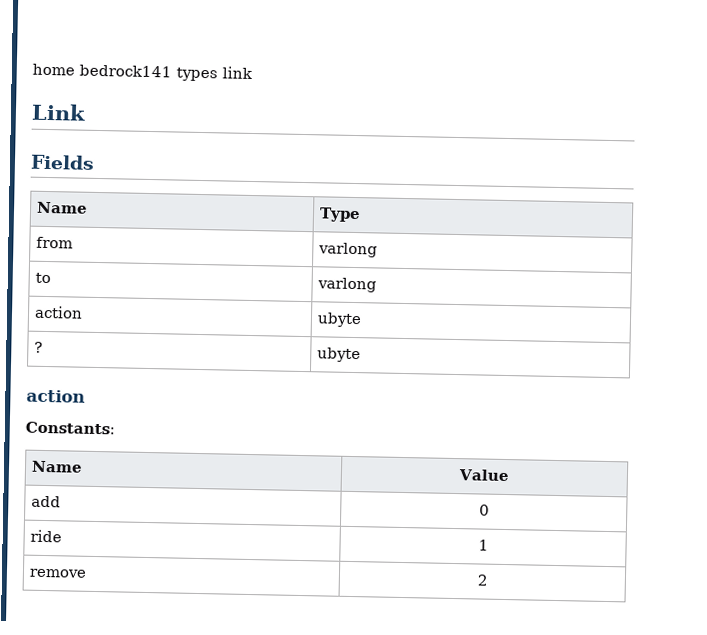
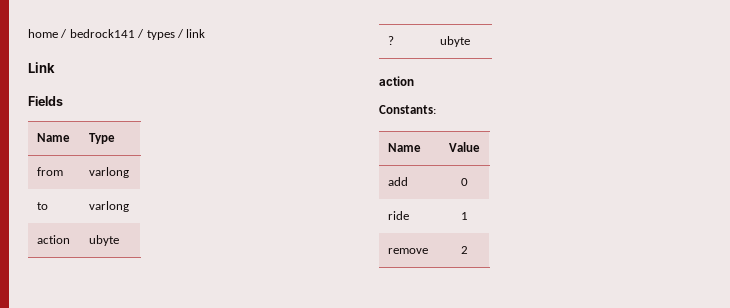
[79,64,218,82] bedrock141 types -> [60,29,184,40] / bedrock141 / types /

